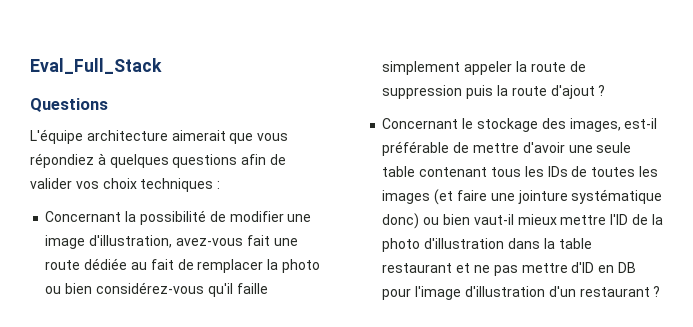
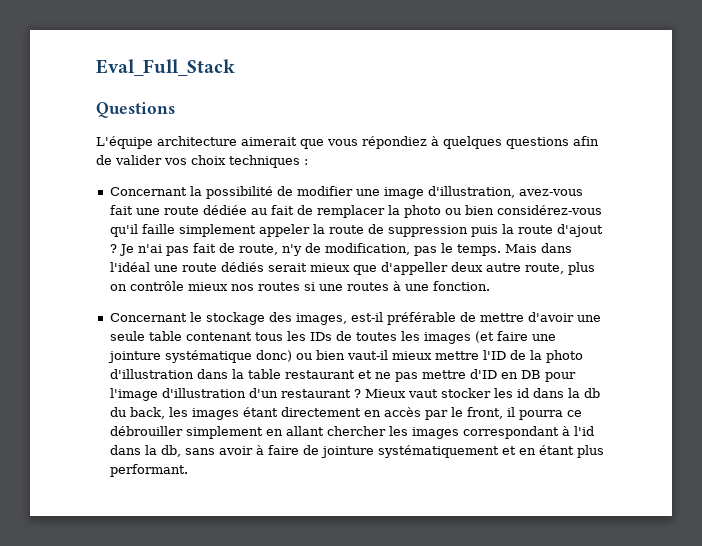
(606, 90) none -> [118,243,572,256] [109,262,595,275] [109,281,490,291] Je n'ai pas fait de route, n'y de modification, pas le temps. Mais dans l'idéal une route dédiés serait mieux que d'appeller deux autre route, plus on contrôle mieux nos routes si une routes à une fonction.
(661, 291) none -> [364,388,600,398] [109,407,582,420] [109,426,594,439] [109,445,604,458] [109,464,188,477] Mieux vaut stocker les id dans la db du back, les images étant directement en accès par le front, il pourra ce débrouiller simplement en allant chercher les images correspondant à l'id dans la db, sans avoir à faire de jointure systématiquement et en étant plus performant.

